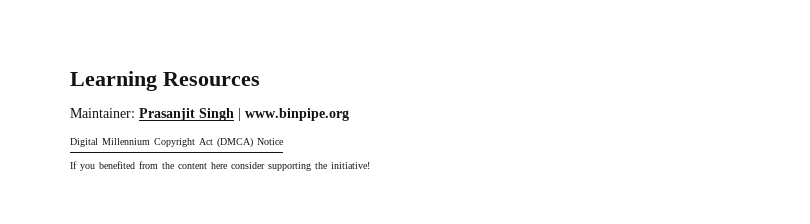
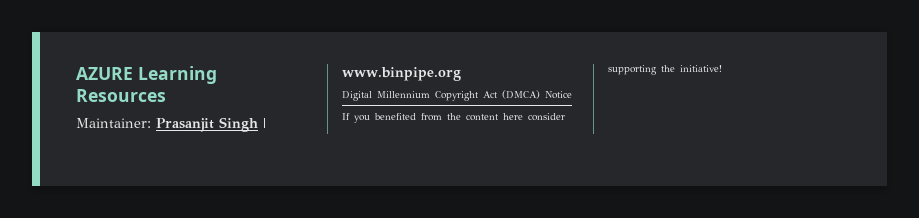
(70, 81) none -> [76,67,133,80] AZURE

